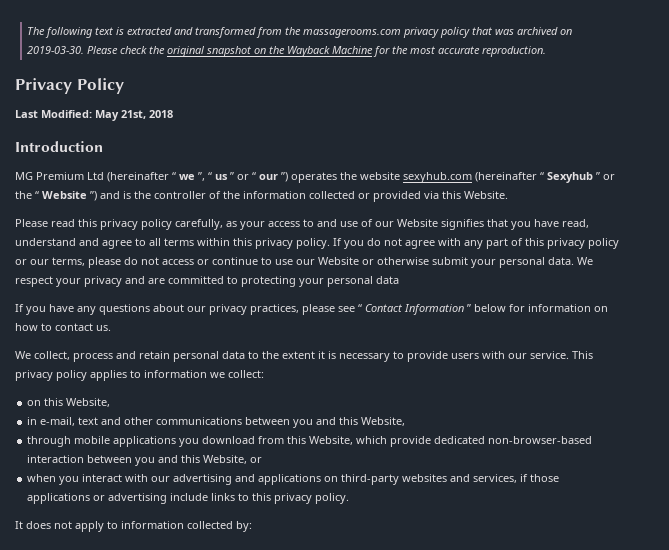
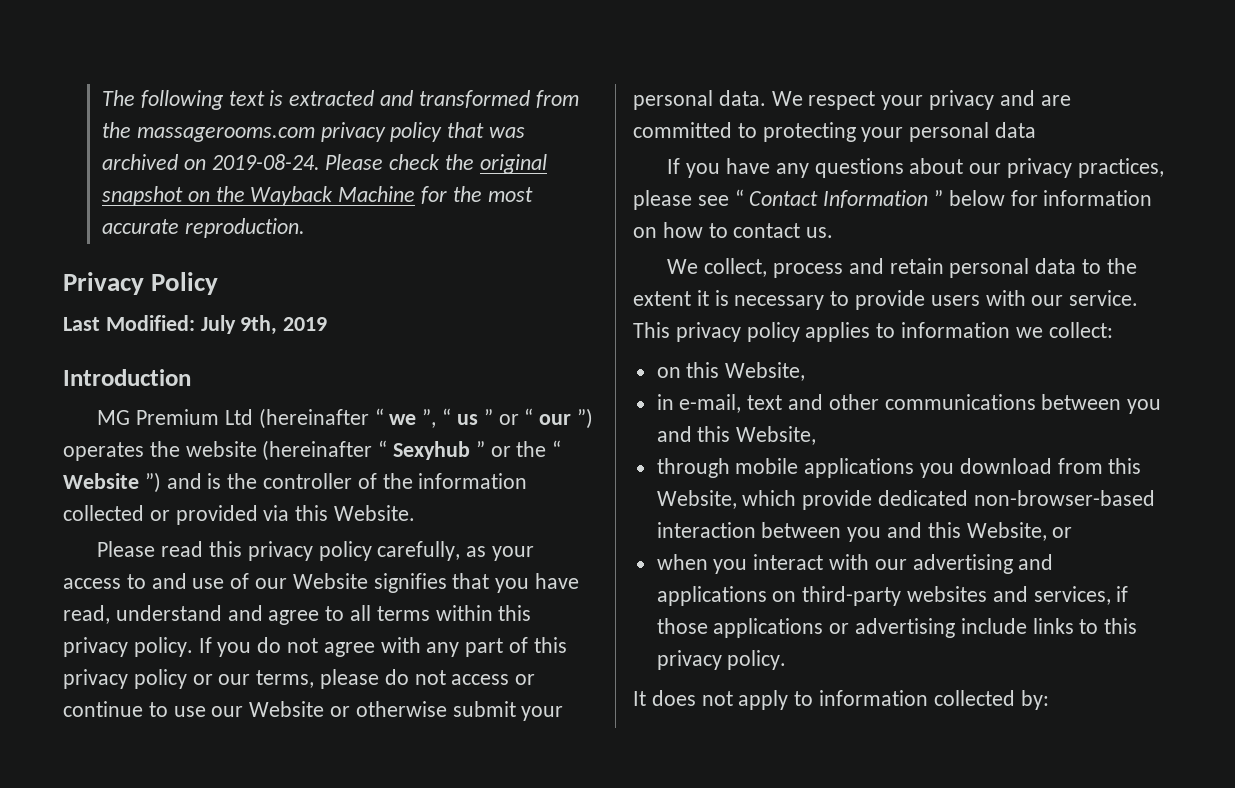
[27,46,85,54] 2019-03-30. -> [211,154,320,170] 2019-08-24.
[95,110,173,121] May 21st, 2018 -> [200,315,328,335] July 9th, 2019
[403,172,472,183] sexyhub.com -> (257, 449) none

